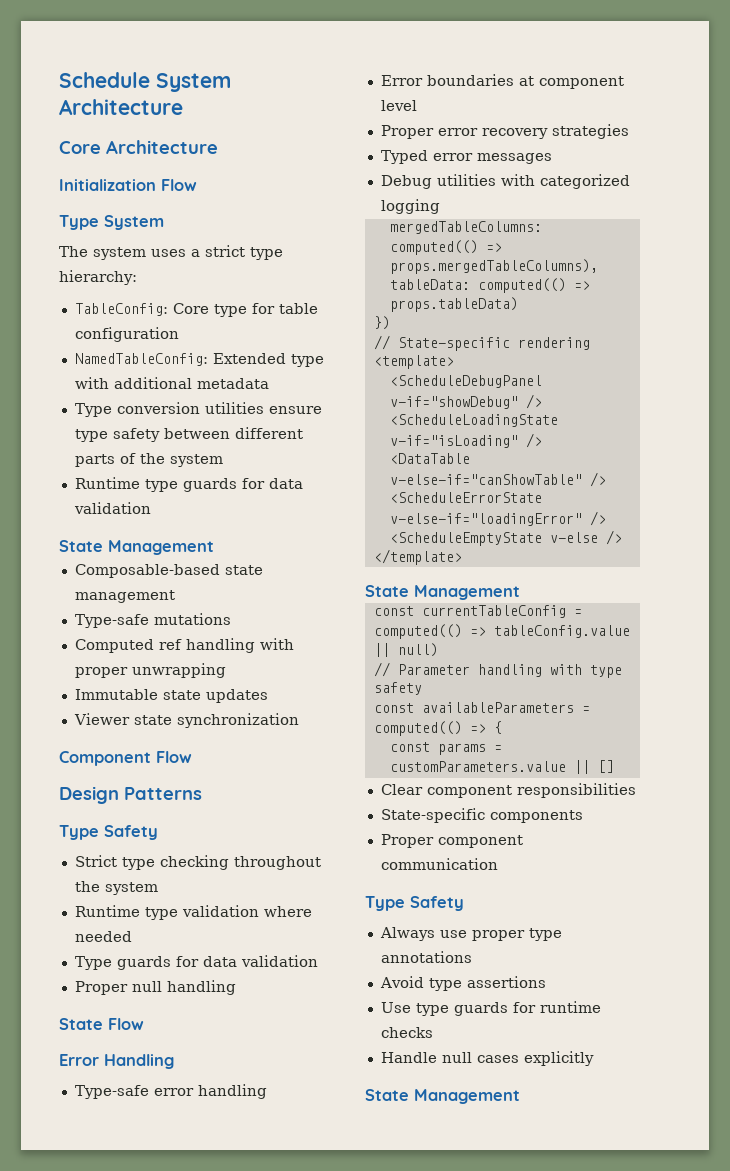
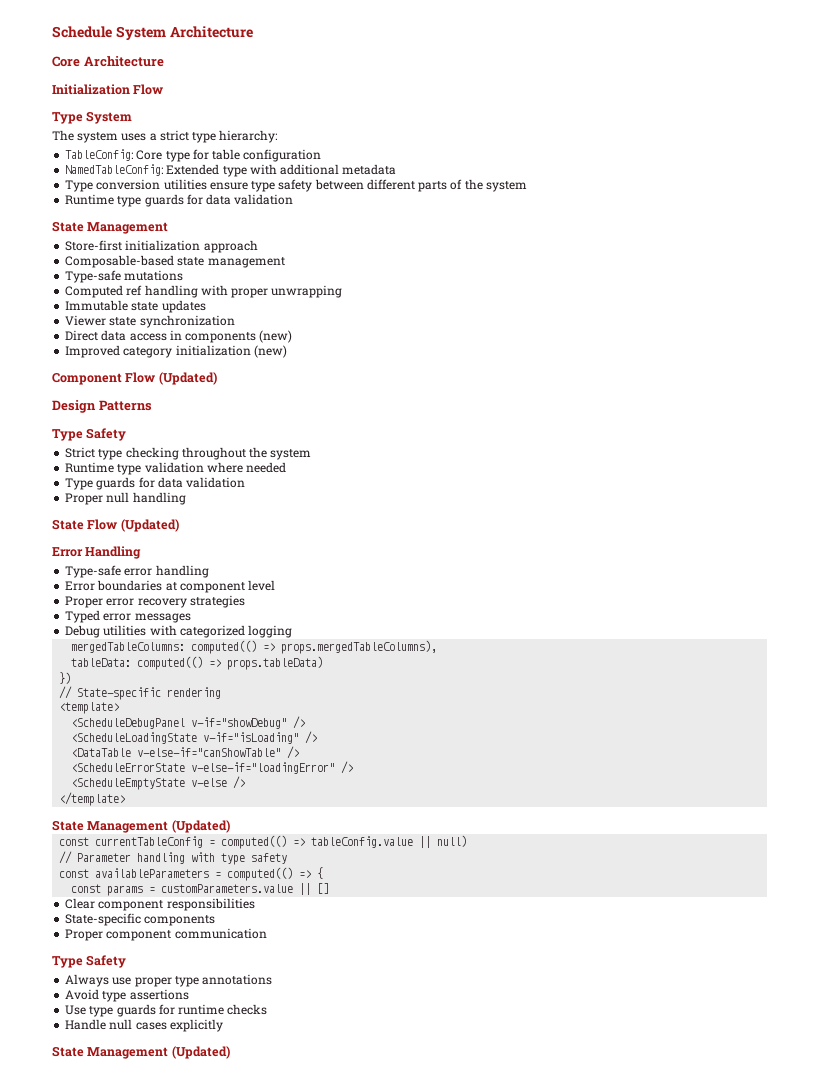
(214, 547) none -> [65,240,258,253] // Store-first initialization approach
(299, 720) none -> [65,330,293,343] [65,345,287,358] // Direct data access in components (new) // Improved category initialization (new)
(192, 757) none -> [158,372,217,385] (Updated)
(144, 1024) none -> [120,519,179,532] (Updated)
(520, 592) none -> [171,820,230,833] (Updated)
(520, 1096) none -> [171,1046,230,1059] (Updated)

